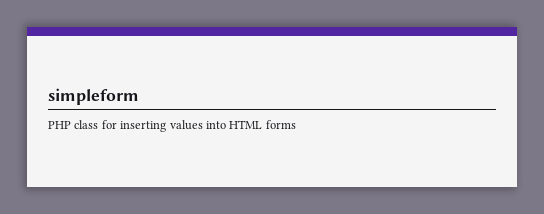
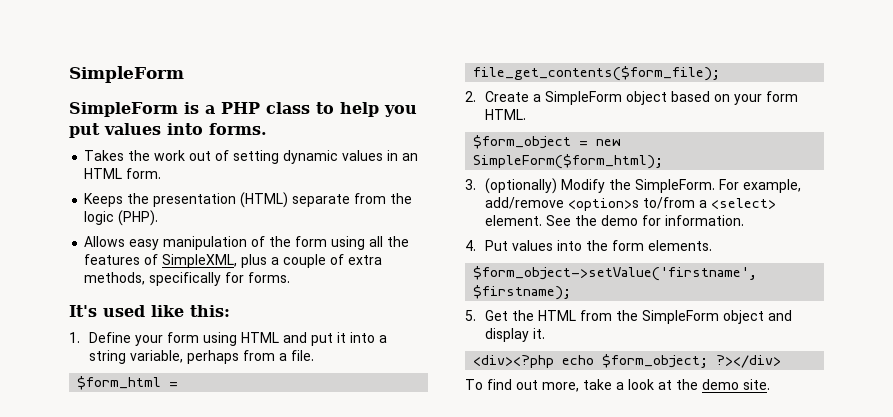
[48,88,139,105] [48,120,296,132] simpleform // PHP class for inserting values into HTML forms -> [69,66,184,83] [69,102,417,117] [69,123,267,138] [84,150,419,164] [84,168,162,179] [84,192,413,208] [84,210,159,226] [84,236,410,250] [84,254,383,268] [84,272,291,286] [69,305,230,317] [69,332,388,346] [89,350,315,364] [77,376,179,390] [473,66,721,81] [465,91,799,105] [485,109,527,120] [473,135,622,149] [473,154,664,169] [465,178,802,194] [485,197,777,211] [485,215,745,226] [465,240,713,251] [473,266,758,281] [473,285,572,300] [465,310,793,324] [485,328,546,342] [473,354,782,368] [465,379,770,392] SimpleForm // SimpleForm is a PHP class to help you put values into forms. // Takes the work out of setting dynamic values in an HTML form. // Keeps the presentation (HTML) separate from the logic (PHP). // Allows easy manipulation of the form using all the features of SimpleXML, plus a couple of extra methods, specifically for forms. // It's used like this: // 1. Define your form using HTML and put it into a string variable, perhaps from a file. // $form_html = file_get_contents($form_file); // 2. Create a SimpleForm object based on your form HTML. // $form_object = new SimpleForm($form_html); // 3. (optionally) Modify the SimpleForm. For example, add/remove <option>s to/from a <select> element. See the demo for information. // 4. Put values into the form elements. // $form_object->setValue('firstname', $firstname); // 5. Get the HTML from the SimpleForm object and display it. // <div><?php echo $form_object; ?></div> // To find out more, take a look at the demo site.

